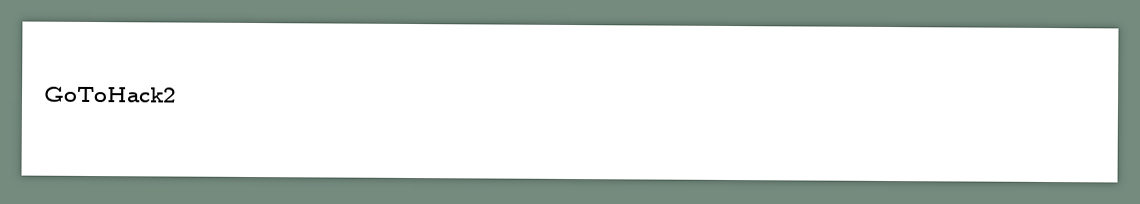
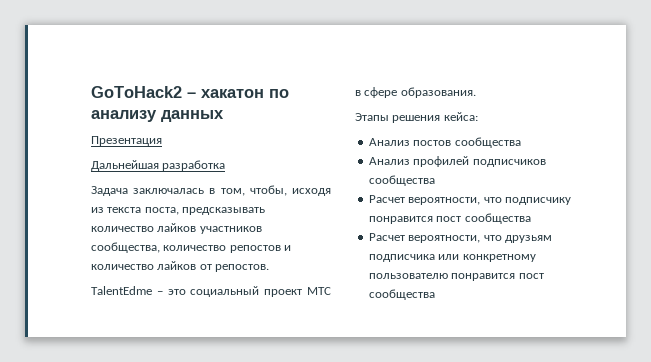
(177, 94) none -> [187,89,289,98] [91,110,224,122] [91,136,162,146] [91,160,226,171] [91,185,331,196] [91,207,266,215] [91,223,262,234] [91,242,292,253] [91,261,270,272] [91,286,331,297] [355,87,476,98] [355,112,478,123] [368,137,521,148] [368,156,546,167] [368,175,435,186] [368,195,571,205] [368,213,531,224] [368,233,552,243] [368,254,536,262] [368,273,544,281] [368,289,435,300] – хакатон по анализу данных // Презентация // Дальнейшая разработка // Задача заключалась в том, чтобы, исходя из текста поста, предсказывать количество лайков участников сообщества, количество репостов и количество лайков от репостов. // TalentEdme – это социальный проект МТС в сфере образования. // Этапы решения кейса: // Анализ постов сообщества // Анализ профилей подписчиков сообщества // Расчет вероятности, что подписчику понравится пост сообщества // Расчет вероятности, что друзьям подписчика или конкретному пользователю понравится пост сообщества

